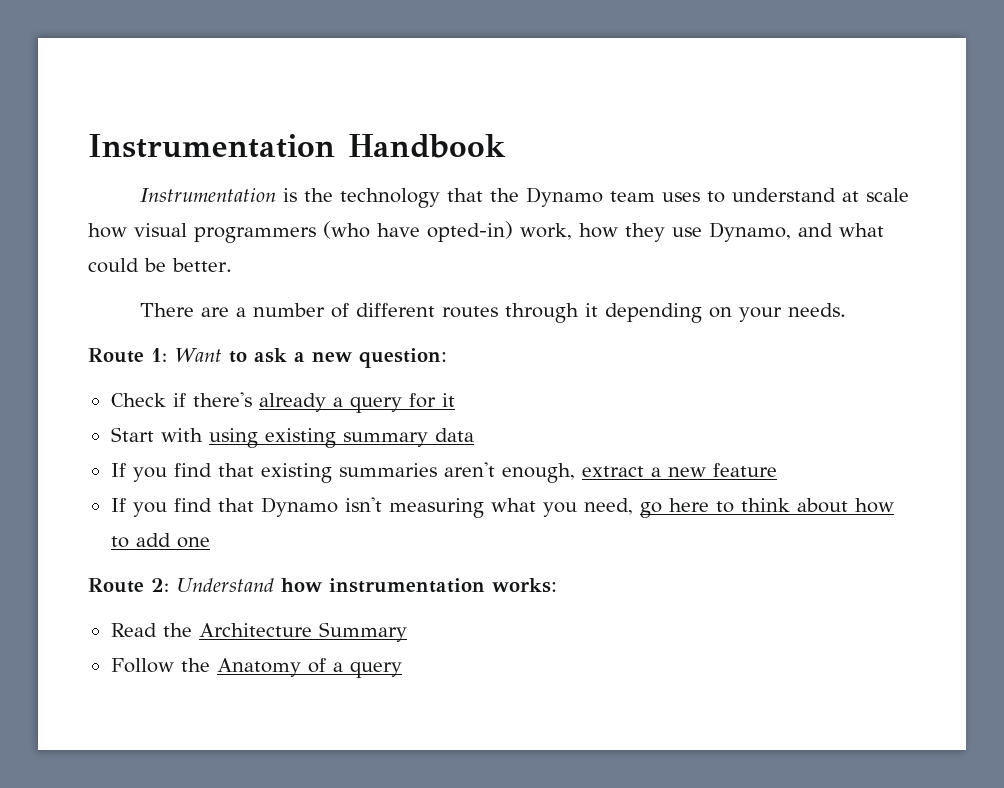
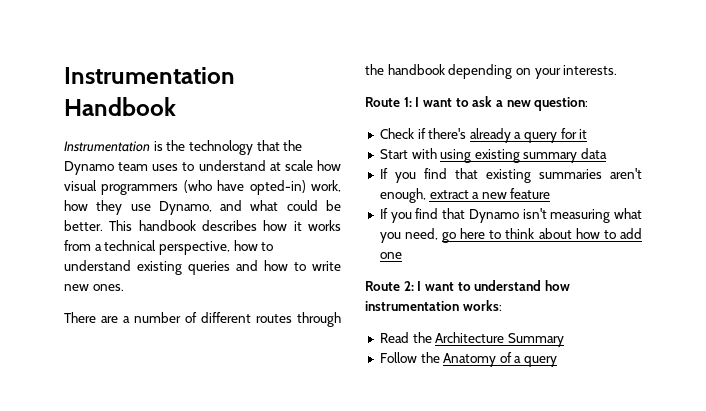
(232, 265) none -> [109,220,342,231] [64,240,274,255] [64,260,341,275] [64,284,124,291] This handbook describes how it works from a technical perspective, how to understand existing queries and how to write new ones.
[585,303,599,317] it -> [365,64,445,75] the handbook
[788,303,847,317] needs. -> [563,65,618,75] interests.
[174,348,222,362] Want -> [415,97,452,107] I want
[176,578,274,593] Understand -> [417,280,542,291] I want to understand

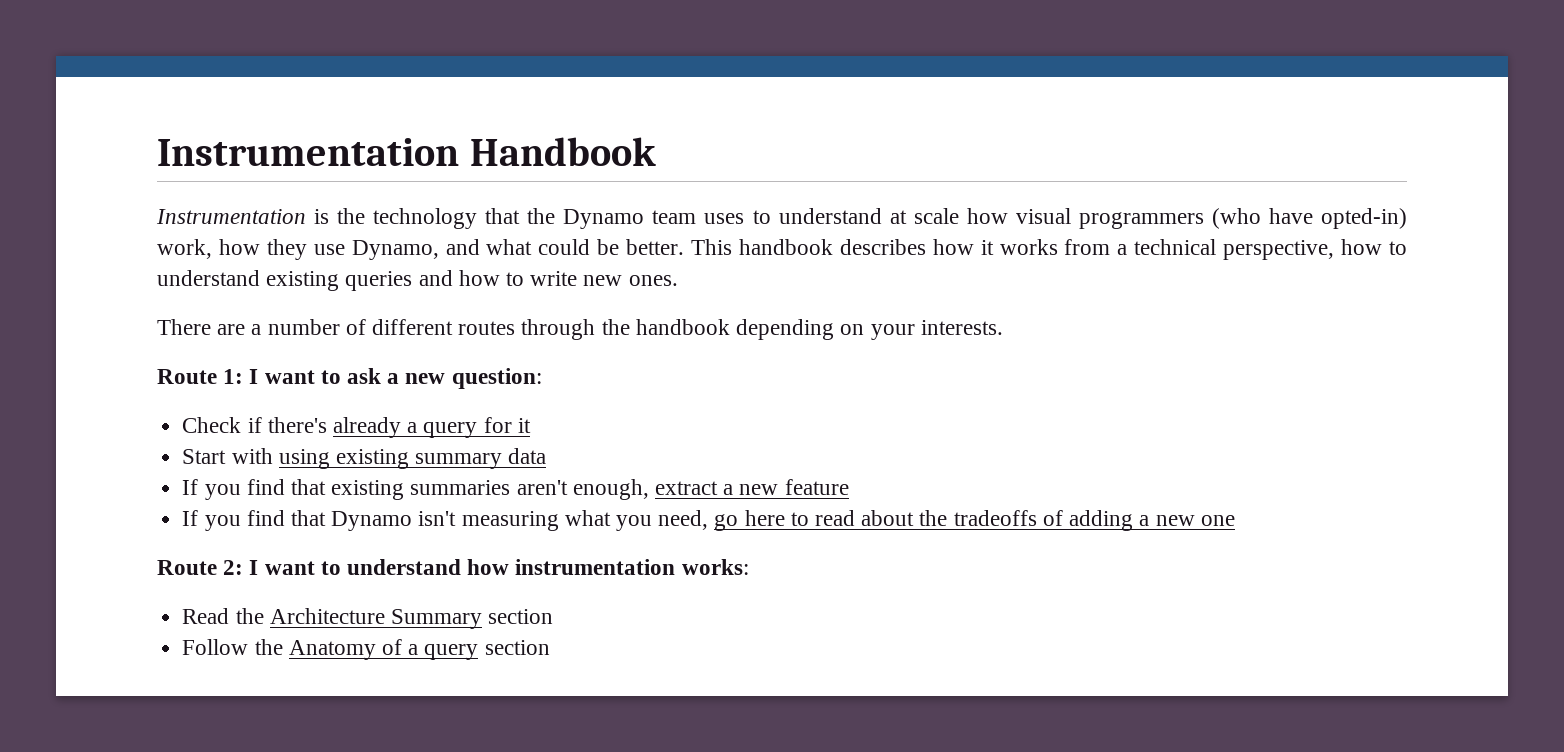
[505,228,642,239] think about how to add -> [815,510,1195,531] read about the tradeoffs of adding a new
(564, 340) none -> [488,609,554,624] section
(558, 361) none -> [484,640,550,655] section

